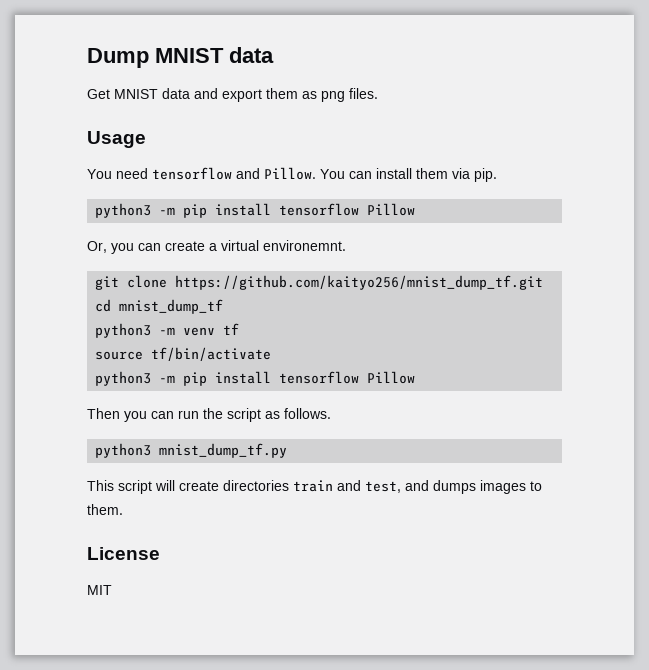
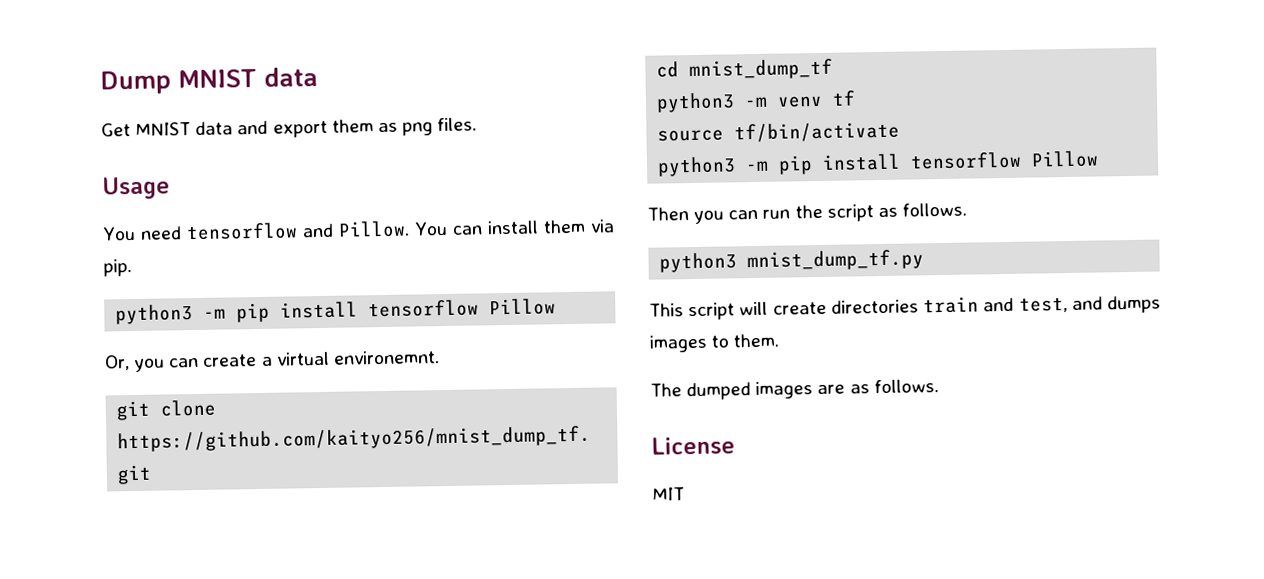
(123, 509) none -> [650,379,939,401] // The dumped images are as follows.

